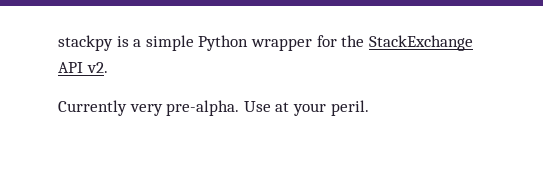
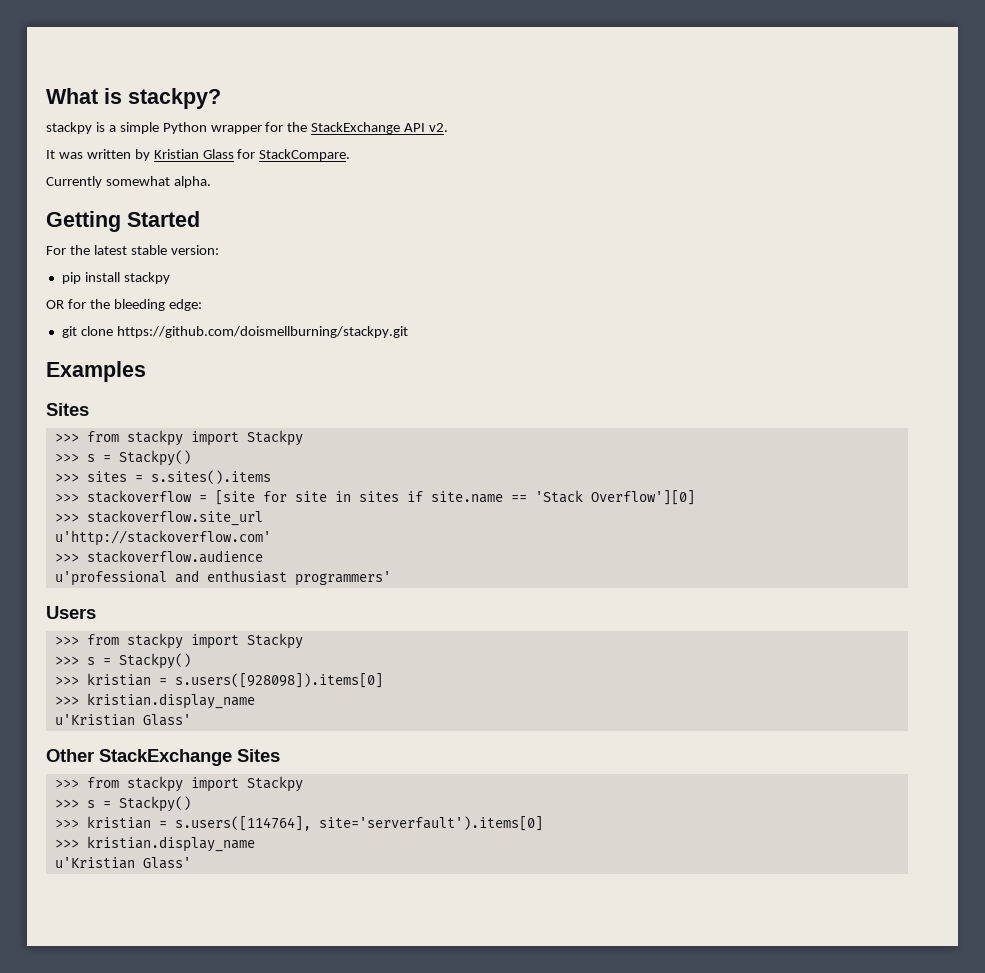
(58, 43) none -> [46,88,221,109] What is stackpy? //
[58,100,369,116] Currently very pre-alpha. Use at your peril. -> [46,149,351,161] [46,176,211,188] [46,211,200,232] [46,245,219,255] [61,272,170,284] [46,299,202,311] [61,326,408,338] [46,361,146,382] [46,403,89,416] [54,430,303,446] [54,450,191,466] [54,470,271,484] [54,490,695,505] [54,510,263,526] [54,530,271,546] [54,550,263,563] [54,570,391,586] [46,606,96,619] [54,633,303,649] [54,653,191,669] [54,673,383,688] [54,693,255,709] [54,714,191,726] [46,749,280,766] [54,776,303,792] [54,796,191,812] [54,816,543,831] [54,836,255,852] [54,857,191,869] It was written by Kristian Glass for StackCompare. // Currently somewhat alpha. // Getting Started // For the latest stable version: // pip install stackpy // OR for the bleeding edge: // git clone https://github.com/doismellburning/stackpy.git // Examples // Sites // >>> from stackpy import Stackpy // >>> s = Stackpy() // >>> sites = s.sites().items // >>> stackoverflow = [site for site in sites if site.name == 'Stack Overflow'][0] // >>> stackoverflow.site_url // u'http://stackoverflow.com' // >>> stackoverflow.audience // u'professional and enthusiast programmers' // Users // >>> from stackpy import Stackpy // >>> s = Stackpy() // >>> kristian = s.users([928098]).items[0] // >>> kristian.display_name // u'Kristian Glass' // Other StackExchange Sites // >>> from stackpy import Stackpy // >>> s = Stackpy() // >>> kristian = s.users([114764], site='serverfault').items[0] // >>> kristian.display_name // u'Kristian Glass'

